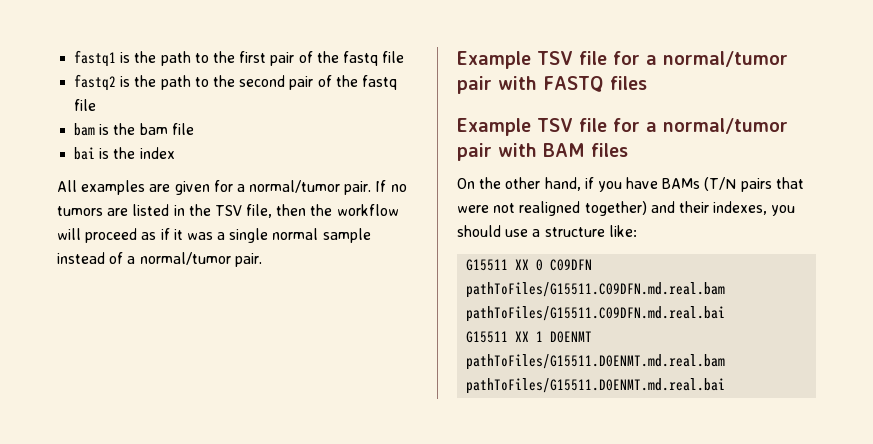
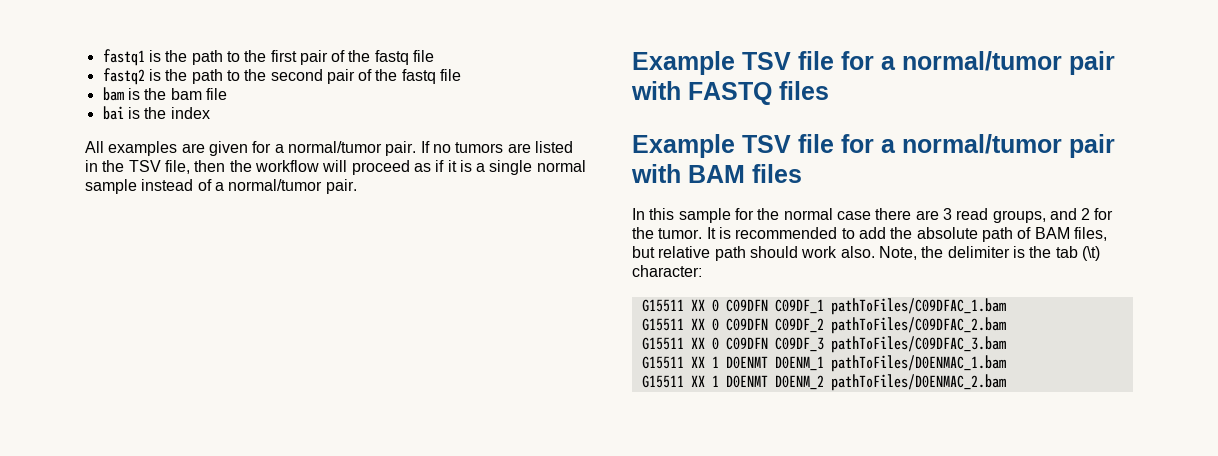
[186,232,213,240] was -> [459,160,472,172] is
[457,177,804,192] [457,201,796,216] [457,225,637,237] [466,259,593,271] [466,282,726,298] [466,306,726,322] [466,331,593,343] [466,354,726,370] [466,378,726,394] On the other hand, if you have BAMs (T/N pairs that were not realigned together) and their indexes, you should use a structure like: // G15511 XX 0 C09DFN pathToFiles/G15511.C09DFN.md.real.bam pathToFiles/G15511.C09DFN.md.real.bai // G15511 XX 1 D0ENMT pathToFiles/G15511.D0ENMT.md.real.bam pathToFiles/G15511.D0ENMT.md.real.bai -> [632,208,1114,223] [632,227,1107,242] [632,246,1100,261] [632,265,702,277] [641,298,1006,315] [641,317,1006,334] [641,336,1006,353] [641,355,1006,372] [641,374,1006,391] In this sample for the normal case there are 3 read groups, and 2 for the tumor. It is recommended to add the absolute path of BAM files, but relative path should work also. Note, the delimiter is the tab (\t) character: // G15511 XX 0 C09DFN C09DF_1 pathToFiles/C09DFAC_1.bam // G15511 XX 0 C09DFN C09DF_2 pathToFiles/C09DFAC_2.bam // G15511 XX 0 C09DFN C09DF_3 pathToFiles/C09DFAC_3.bam // G15511 XX 1 D0ENMT D0ENM_1 pathToFiles/D0ENMAC_1.bam // G15511 XX 1 D0ENMT D0ENM_2 pathToFiles/D0ENMAC_2.bam

